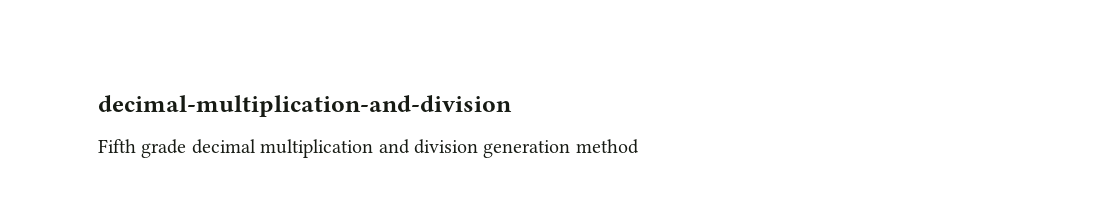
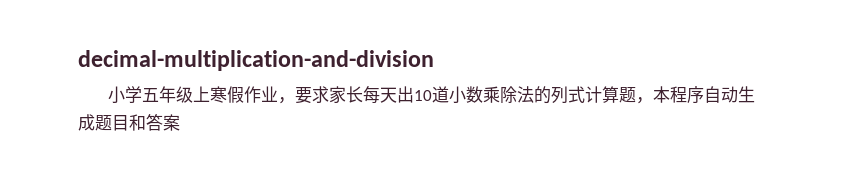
[98,139,639,158] Fifth grade decimal multiplication and division generation method -> [108,86,756,104] [78,113,180,131] 小学五年级上寒假作业，要求家长每天出10道小数乘除法的列式计算题，本程序自动生成题目和答案

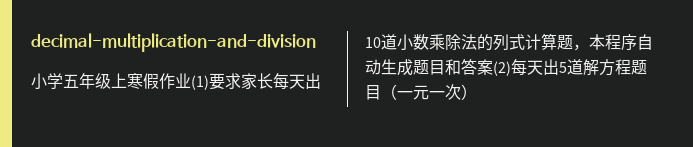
[278,97,296,104] ， -> [191,75,209,90] (1)
(180, 122) none -> [493,59,647,76] [365,84,477,100] (2)每天出5道解方程题目（一元一次）

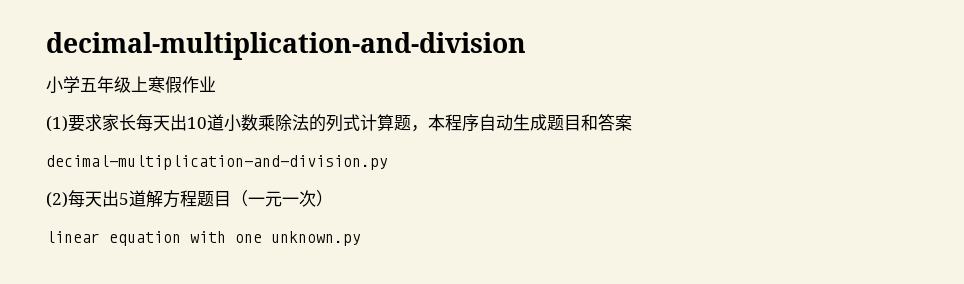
(191, 80) none -> (216, 84) //
(493, 67) none -> [46,155,388,170] // decimal-multiplication-and-division.py //
(477, 92) none -> [46,231,361,246] // linear equation with one unknown.py

